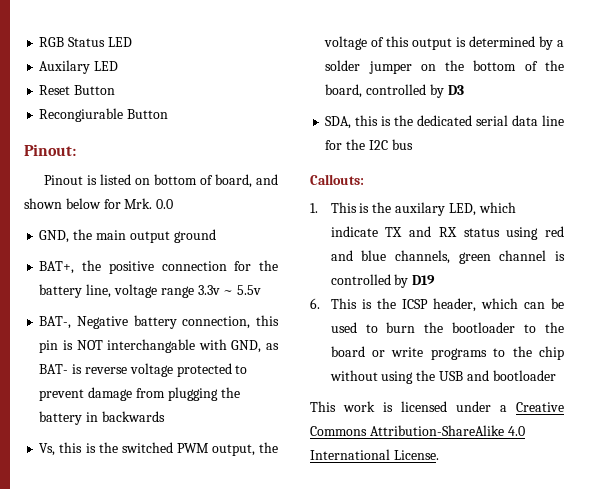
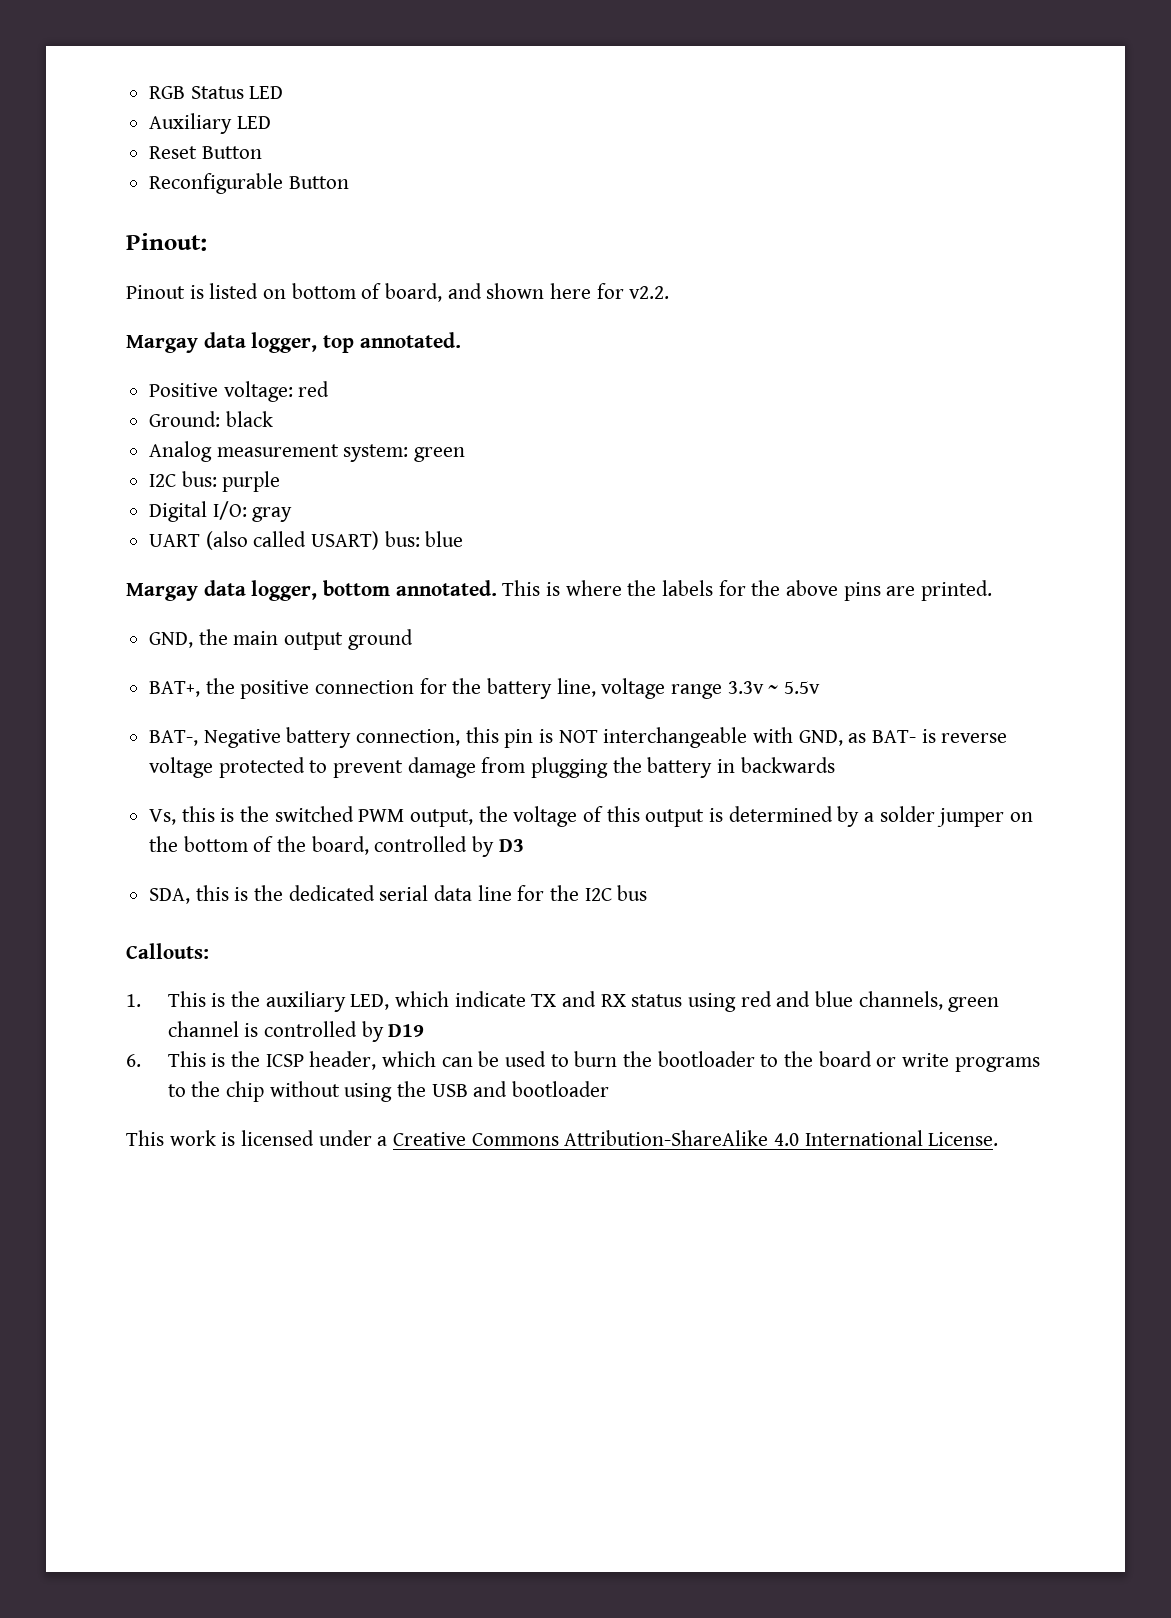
[39,60,91,74] Auxilary -> [149,113,233,134] Auxiliary
[39,108,124,122] Recongiurable -> [149,173,284,194] Reconfigurable
[65,198,174,209] below for Mrk. 0.0 -> [550,283,670,299] [126,332,461,353] [149,381,330,402] [149,411,273,427] [149,441,466,462] [149,471,281,492] [149,501,293,522] [149,531,464,550] [126,580,993,601] here for v2.2. // Margay data logger, top annotated. // Positive voltage: red // Ground: black // Analog measurement system: green // I2C bus: purple // Digital I/O: gray // UART (also called USART) bus: blue // Margay data logger, bottom annotated. This is where the labels for the above pins are printed.
[107,339,196,353] interchangable -> [603,727,748,748] interchangeable
[394,202,445,216] auxilary -> [265,991,346,1012] auxiliary

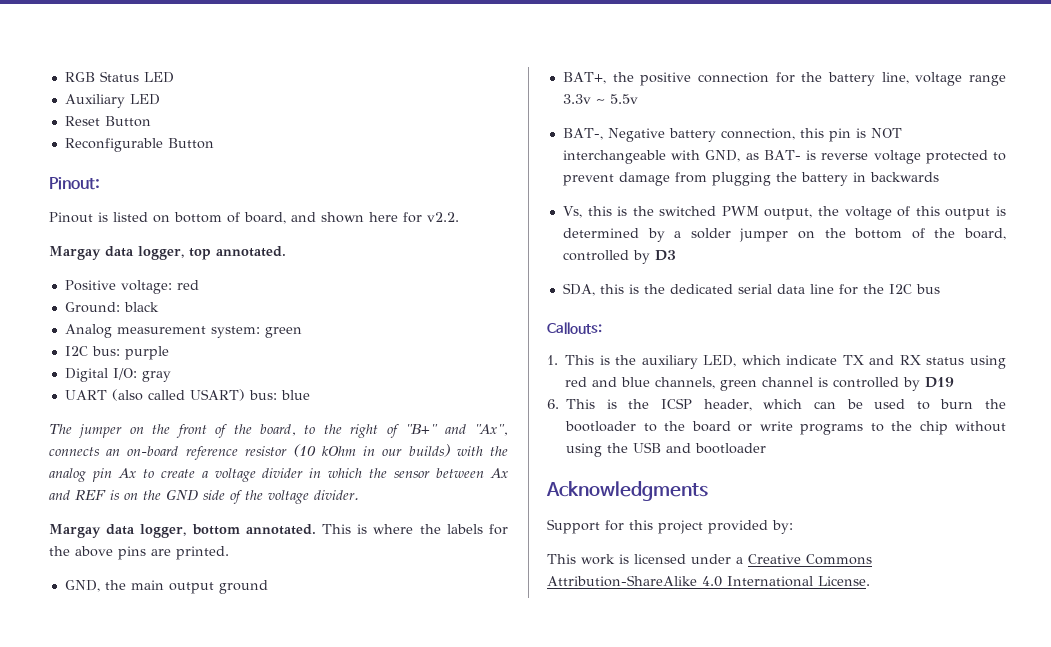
(464, 539) none -> [49,424,509,438] [49,444,509,460] [49,468,508,482] [49,490,359,504] // The jumper on the front of the board, to the right of "B+" and "Ax", connects an on-board reference resistor (10 kOhm in our builds) with the analog pin Ax to create a voltage divider in which the sensor between Ax and REF is on the GND side of the voltage divider.
(609, 1089) none -> [546,481,708,501] [547,519,793,534] // Acknowledgments // Support for this project provided by:

